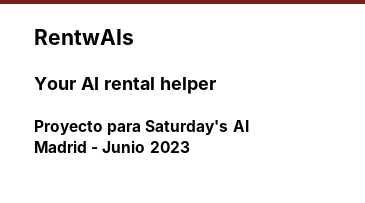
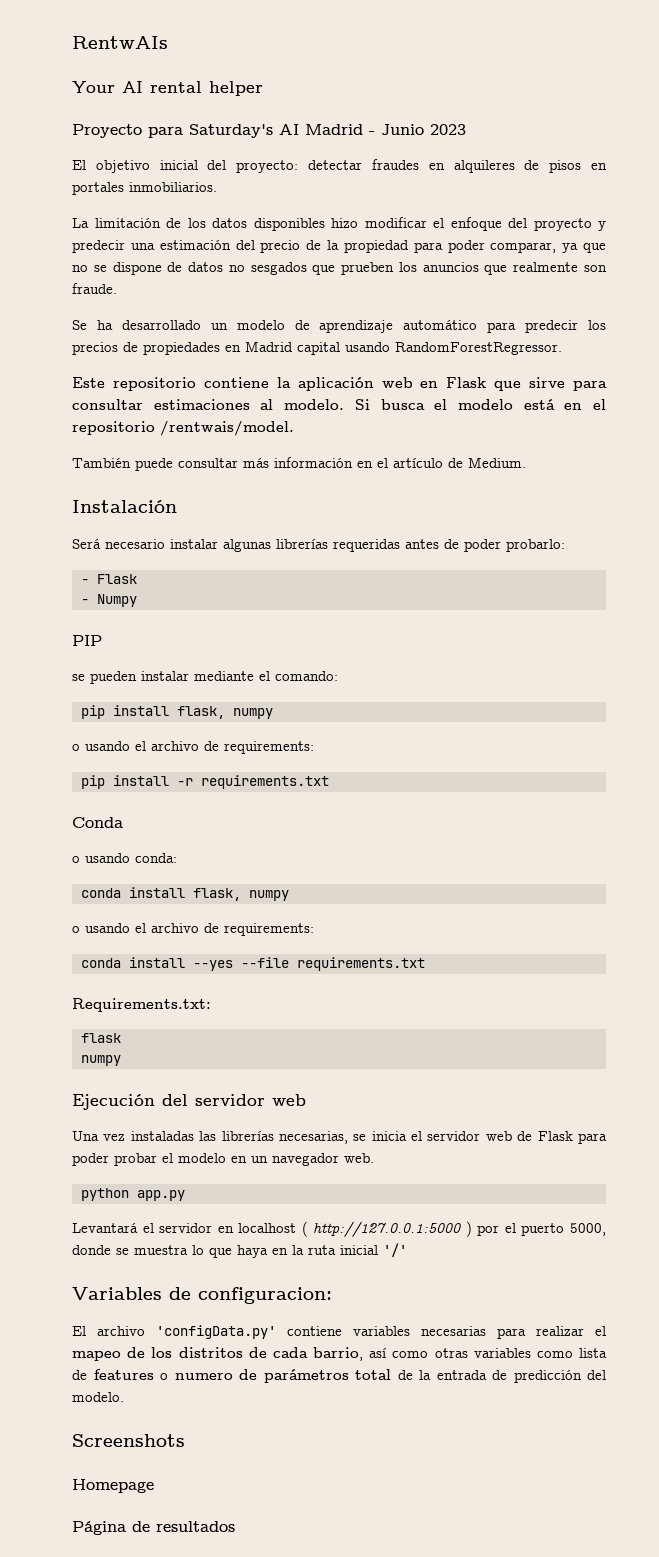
(190, 147) none -> [72,159,607,173] [72,182,217,195] [72,217,606,231] [72,240,606,253] [72,262,607,275] [72,283,117,294] [72,320,606,333] [72,341,562,355] [72,377,607,391] [72,399,606,410] [72,421,294,436] [72,457,526,471] [72,500,177,513] [72,539,565,552] [80,574,137,584] [80,594,137,607] [72,635,102,646] [72,671,338,684] [80,705,273,719] [72,741,314,754] [80,775,329,789] [72,817,123,828] [72,853,177,863] [80,887,289,901] [72,923,314,936] [80,957,425,971] [72,998,211,1012] [80,1033,121,1043] [80,1055,121,1066] [72,1094,306,1110] [72,1131,607,1144] [72,1153,374,1166] [80,1188,185,1201] [72,1221,606,1237] [72,1243,407,1258] [72,1287,332,1304] [72,1325,606,1339] [72,1347,608,1361] [72,1369,606,1383] [72,1392,124,1402] [72,1434,185,1447] [72,1479,154,1493] [72,1521,235,1535] // El objetivo inicial del proyecto: detectar fraudes en alquileres de pisos en portales inmobiliarios. // La limitación de los datos disponibles hizo modificar el enfoque del proyecto y predecir una estimación del precio de la propiedad para poder comparar, ya que no se dispone de datos no sesgados que prueben los anuncios que realmente son fraude. // Se ha desarrollado un modelo de aprendizaje automático para predecir los precios de propiedades en Madrid capital usando RandomForestRegressor. // Este repositorio contiene la aplicación web en Flask que sirve para consultar estimaciones al modelo. Si busca el modelo está en el repositorio /rentwais/model. // También puede consultar más información en el artículo de Medium. // Instalación // Será necesario instalar algunas librerías requeridas antes de poder probarlo: // - Flask // - Numpy // PIP // se pueden instalar mediante el comando: // pip install flask, numpy // o usando el archivo de requirements: // pip install -r requirements.txt // Conda // o usando conda: // conda install flask, numpy // o usando el archivo de requirements: // conda install --yes --file requirements.txt // Requirements.txt: // flask // numpy // Ejecución del servidor web // Una vez instaladas las librerías necesarias, se inicia el servidor web de Flask para poder probar el modelo en un navegador web. // python app.py // Levantará el servidor en localhost ( http://127.0.0.1:5000 ) por el puerto 5000, donde se muestra lo que haya en la ruta inicial '/' // Variables de configuracion: // El archivo 'configData.py' contiene variables necesarias para realizar el mapeo de los distritos de cada barrio, así como otras variables como lista de features o numero de parámetros total de la entrada de predicción del modelo. // Screenshots // Homepage // Página de resultados

